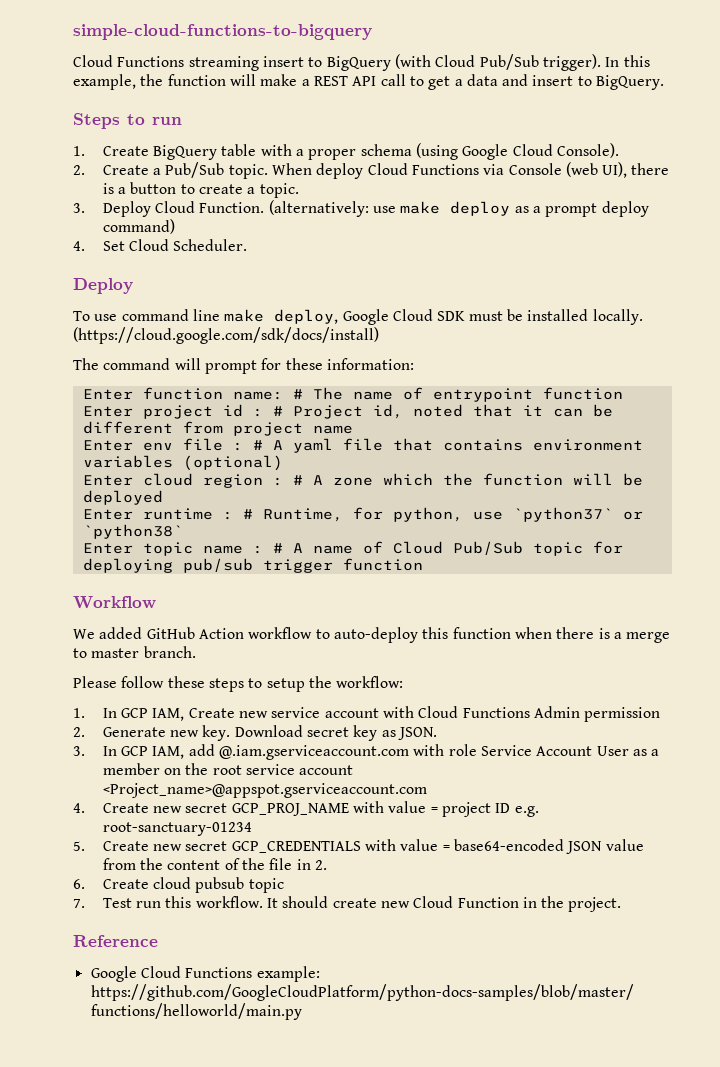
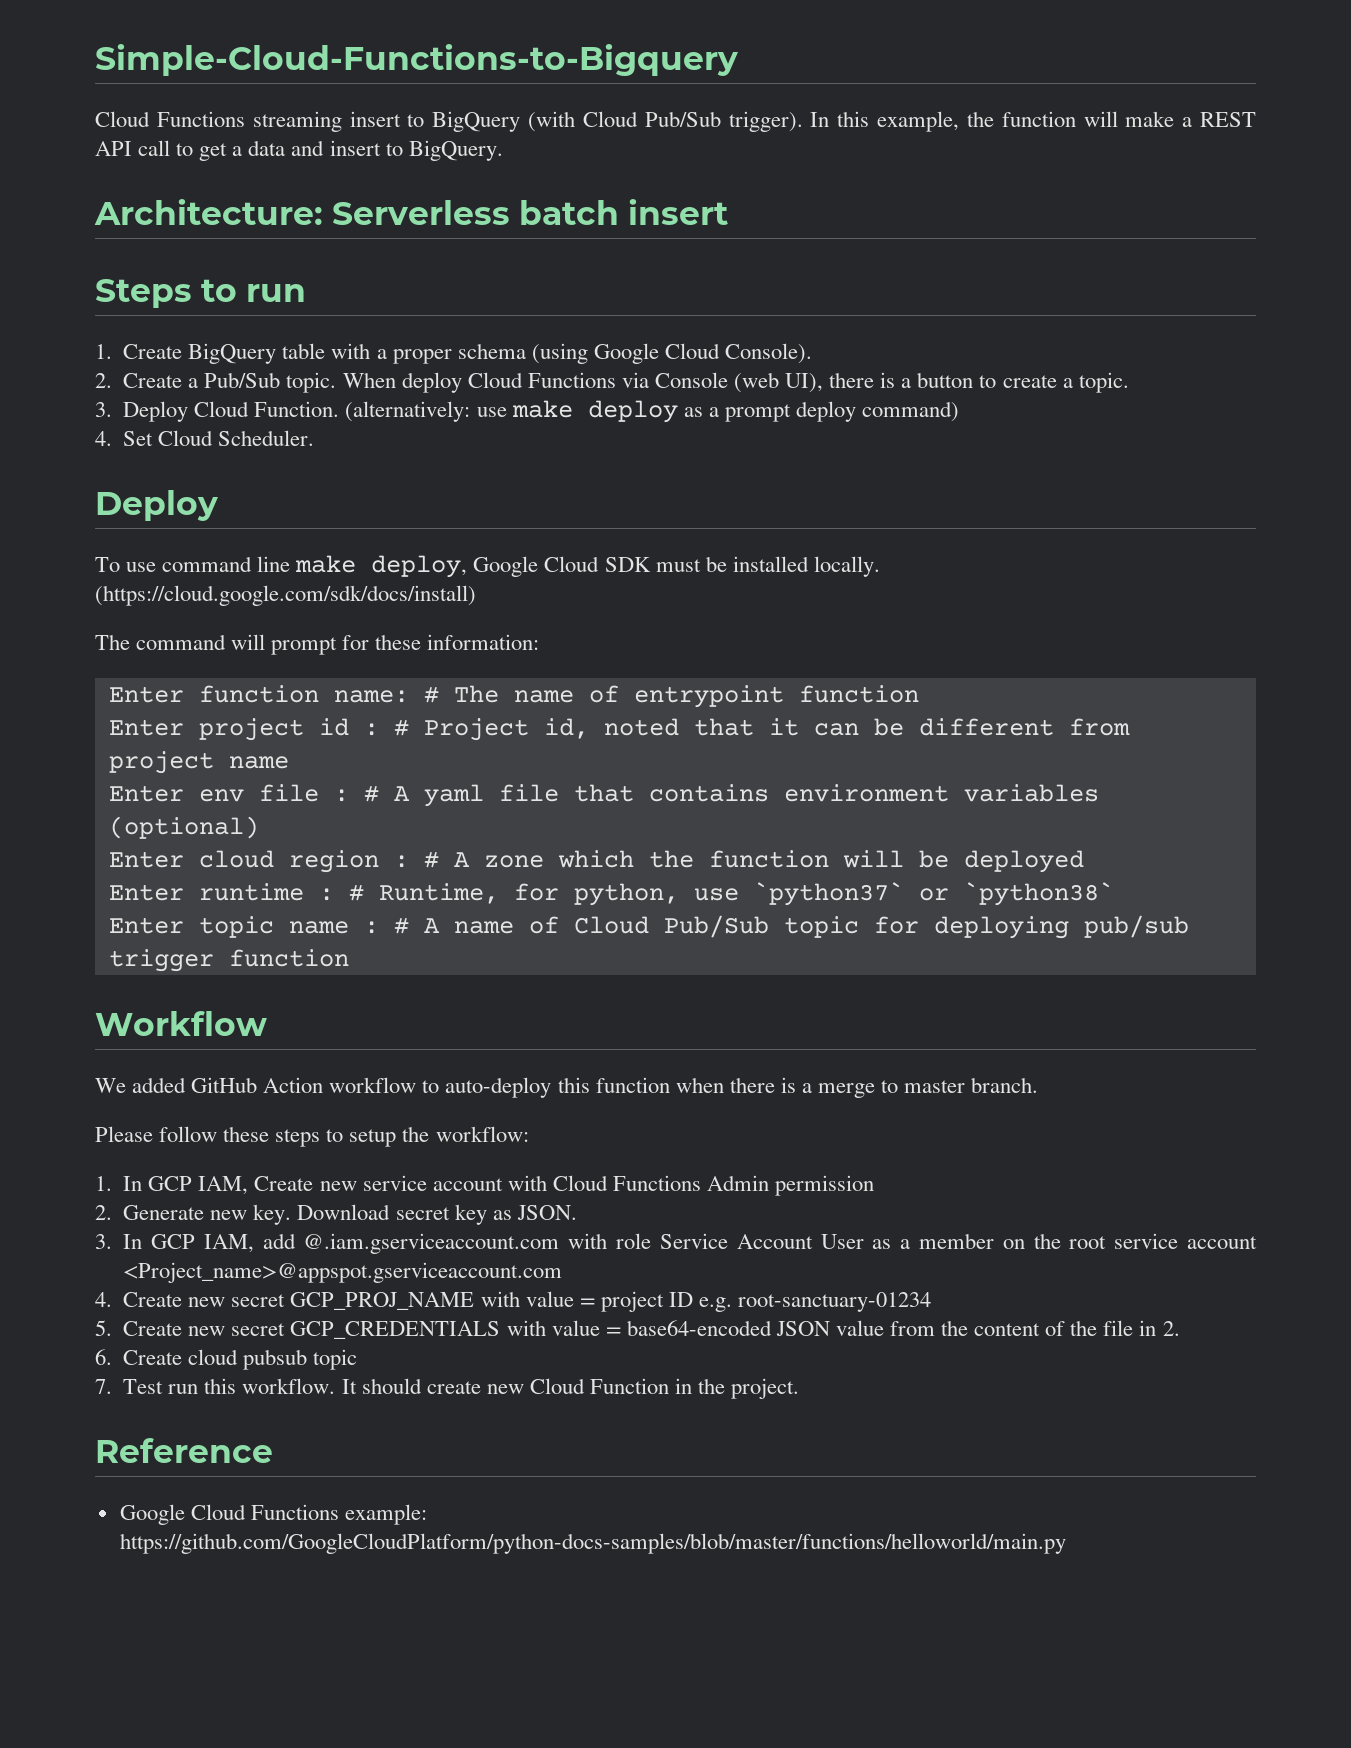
[73,24,372,40] simple-cloud-functions-to-bigquery -> [95,44,738,76] Simple-Cloud-Functions-to-Bigquery
(665, 82) none -> [94,199,728,225] // Architecture: Serverless batch insert

